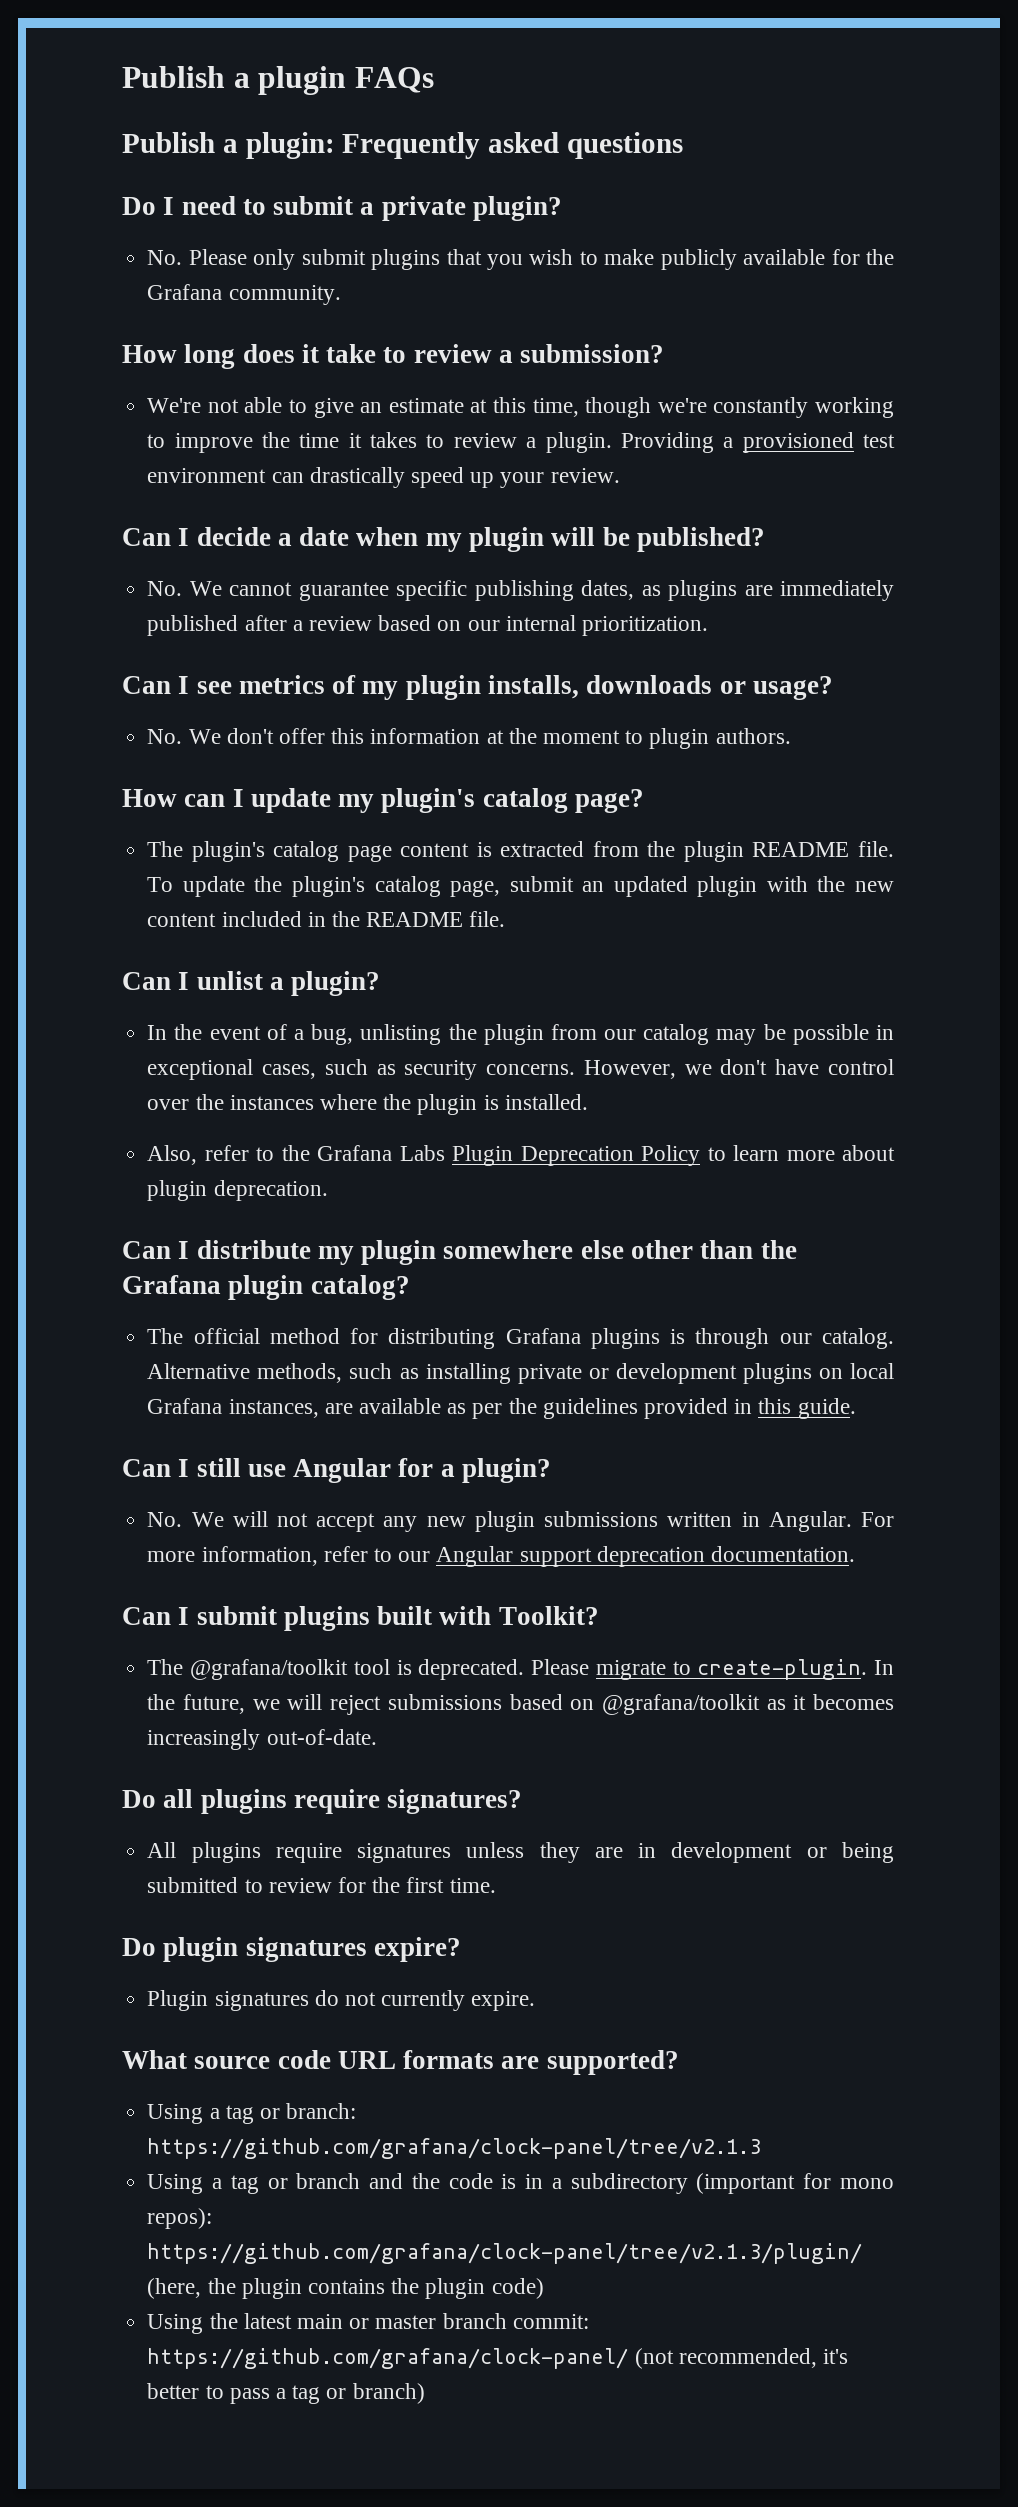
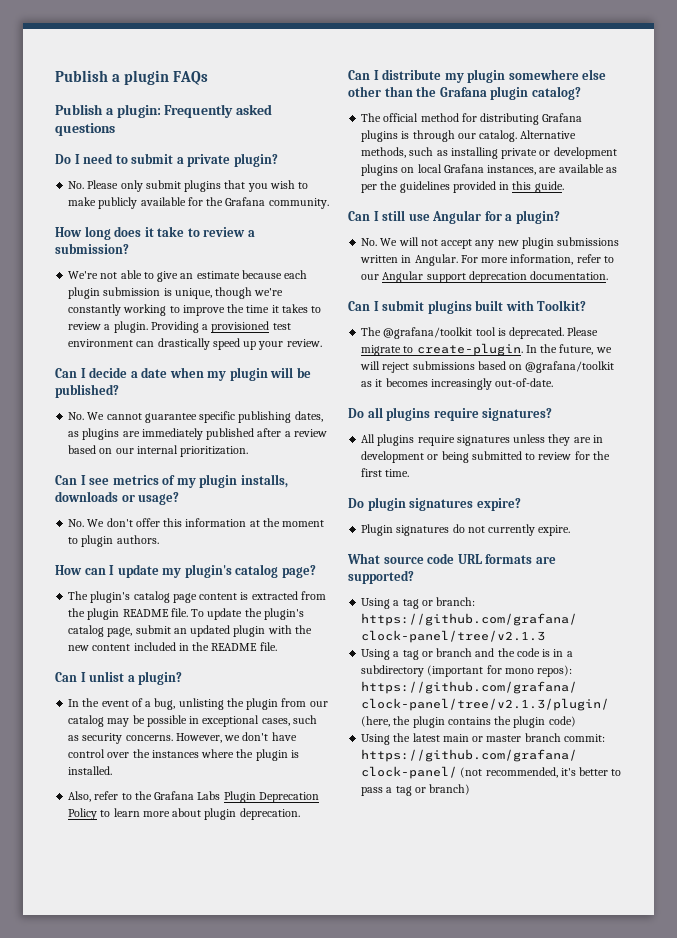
[470,397,579,417] at this time, -> [241,270,308,279] [68,287,212,299] because each plugin submission is unique,

